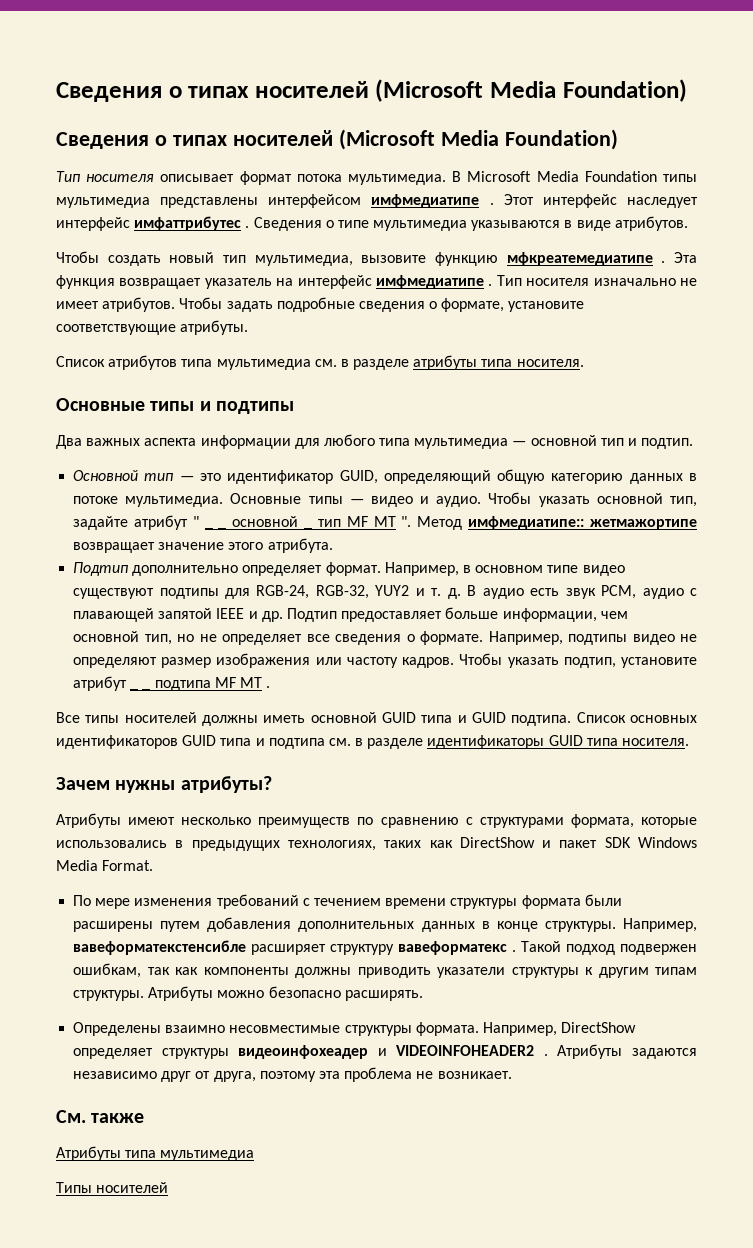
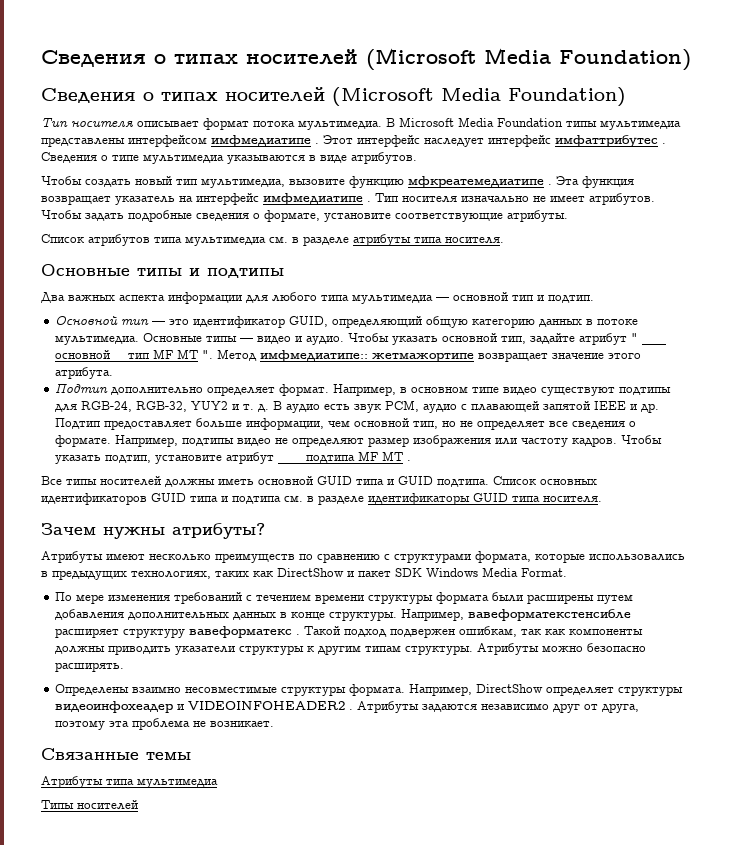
[56,1110,145,1123] См. также -> [41,748,191,760] Связанные темы

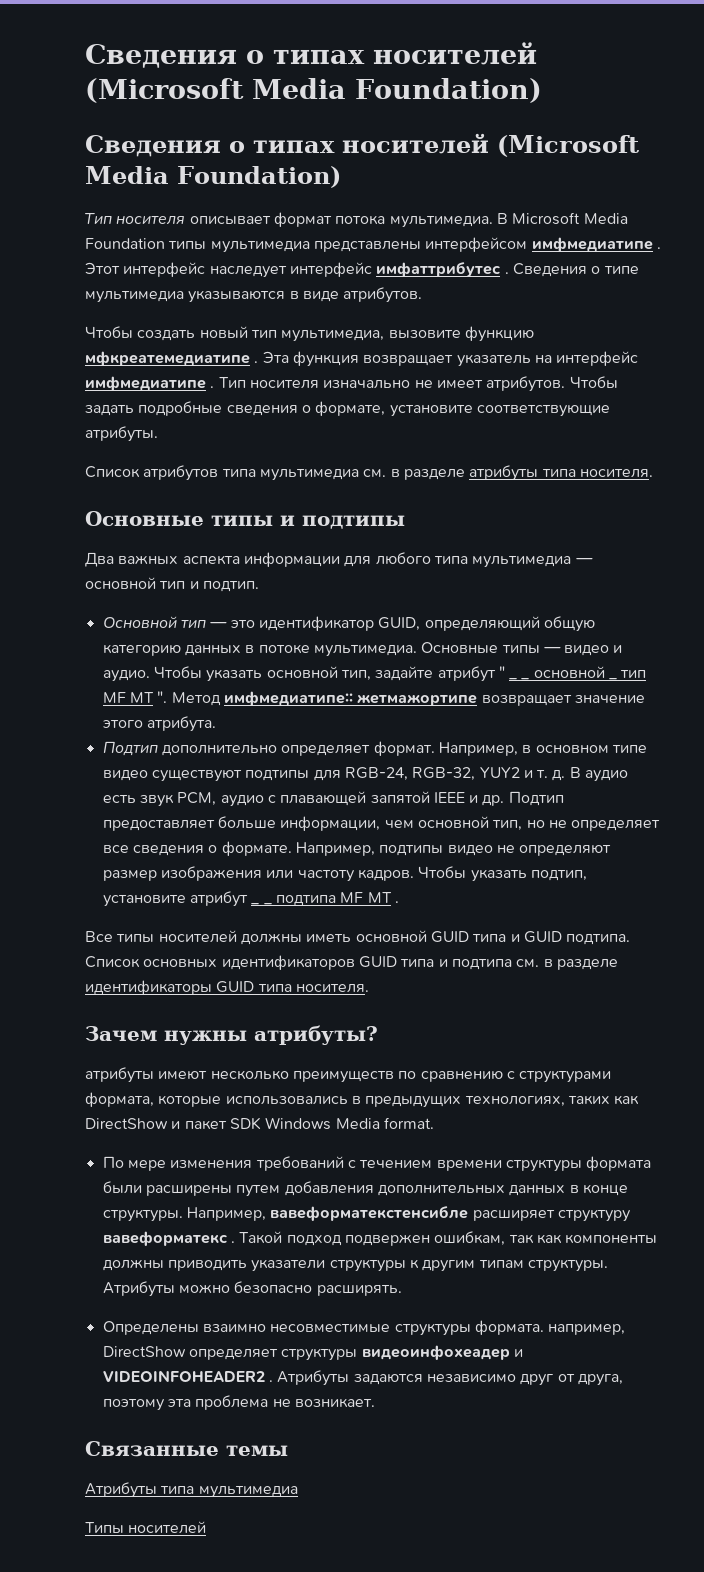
[41,551,103,563] Атрибуты -> [85,1067,154,1083] атрибуты
[521,568,567,577] Format. -> [383,1117,434,1129] format.
[409,684,473,696] Например, -> [548,1324,626,1335] например,

